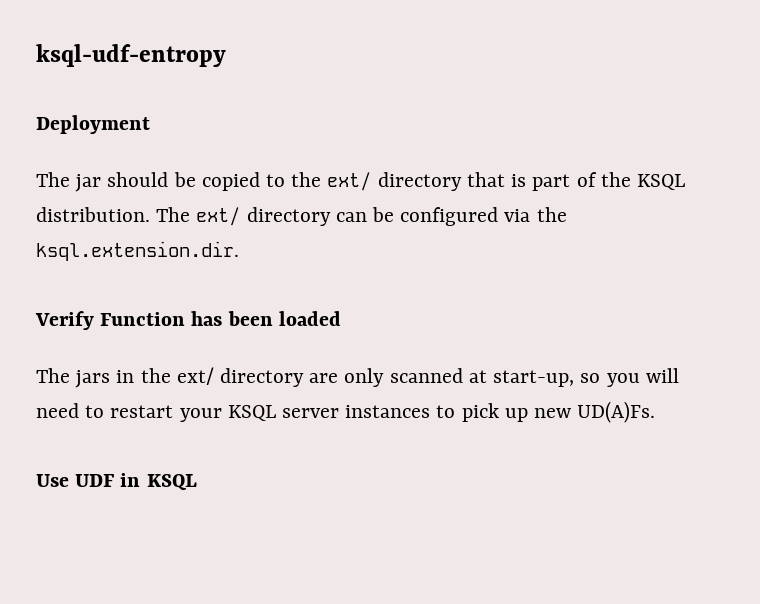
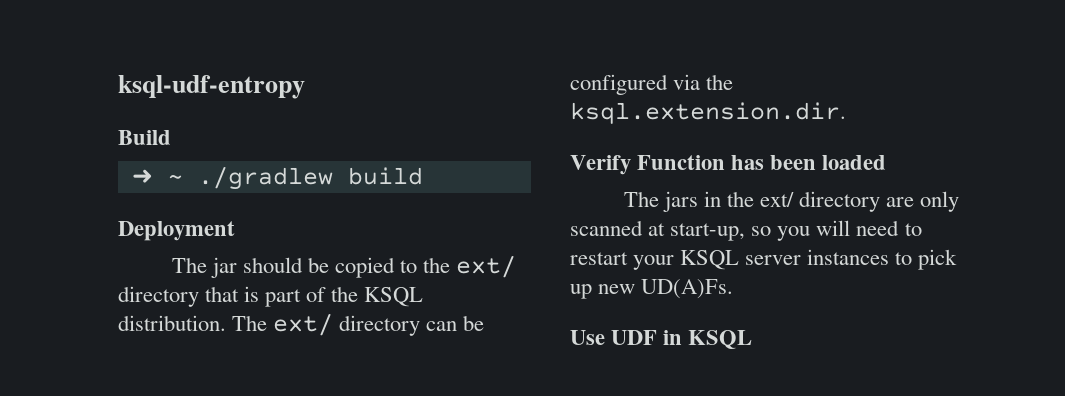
(226, 55) none -> [118,130,171,145] [131,166,423,190] // Build // ➜ ~ ./gradlew build

